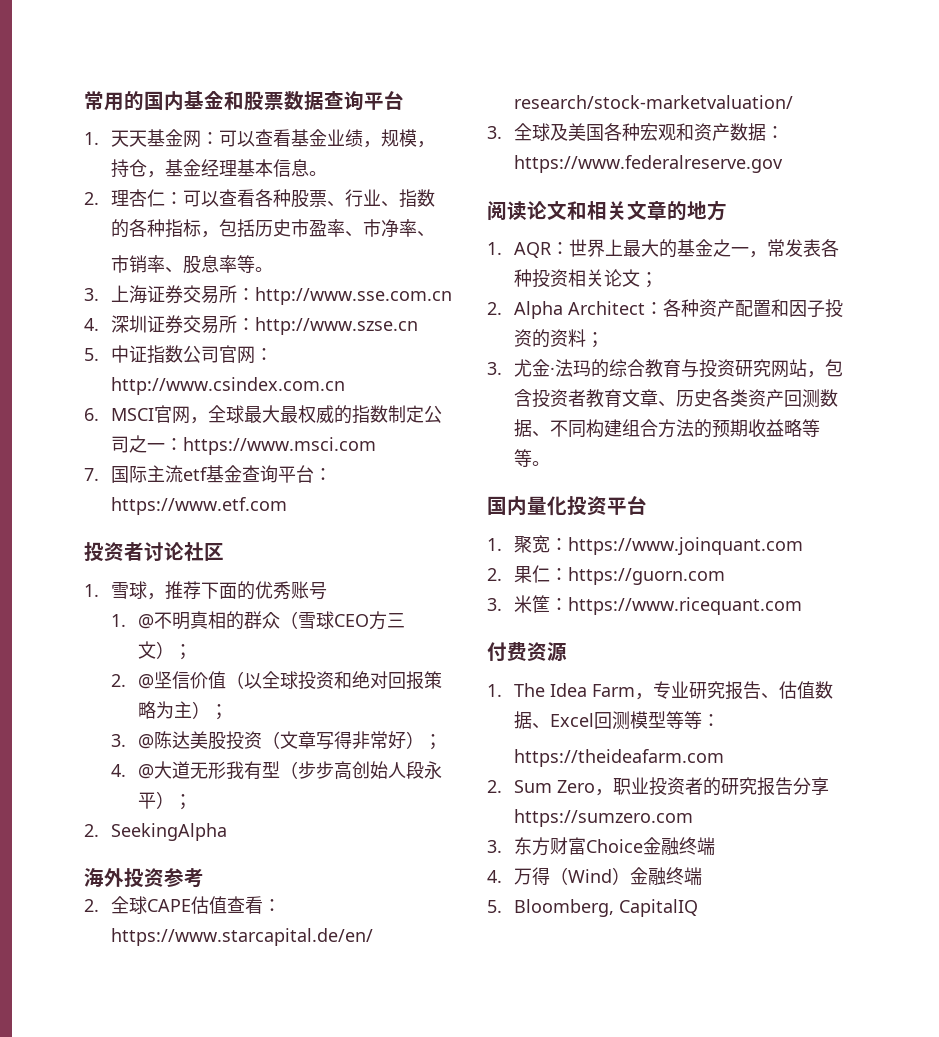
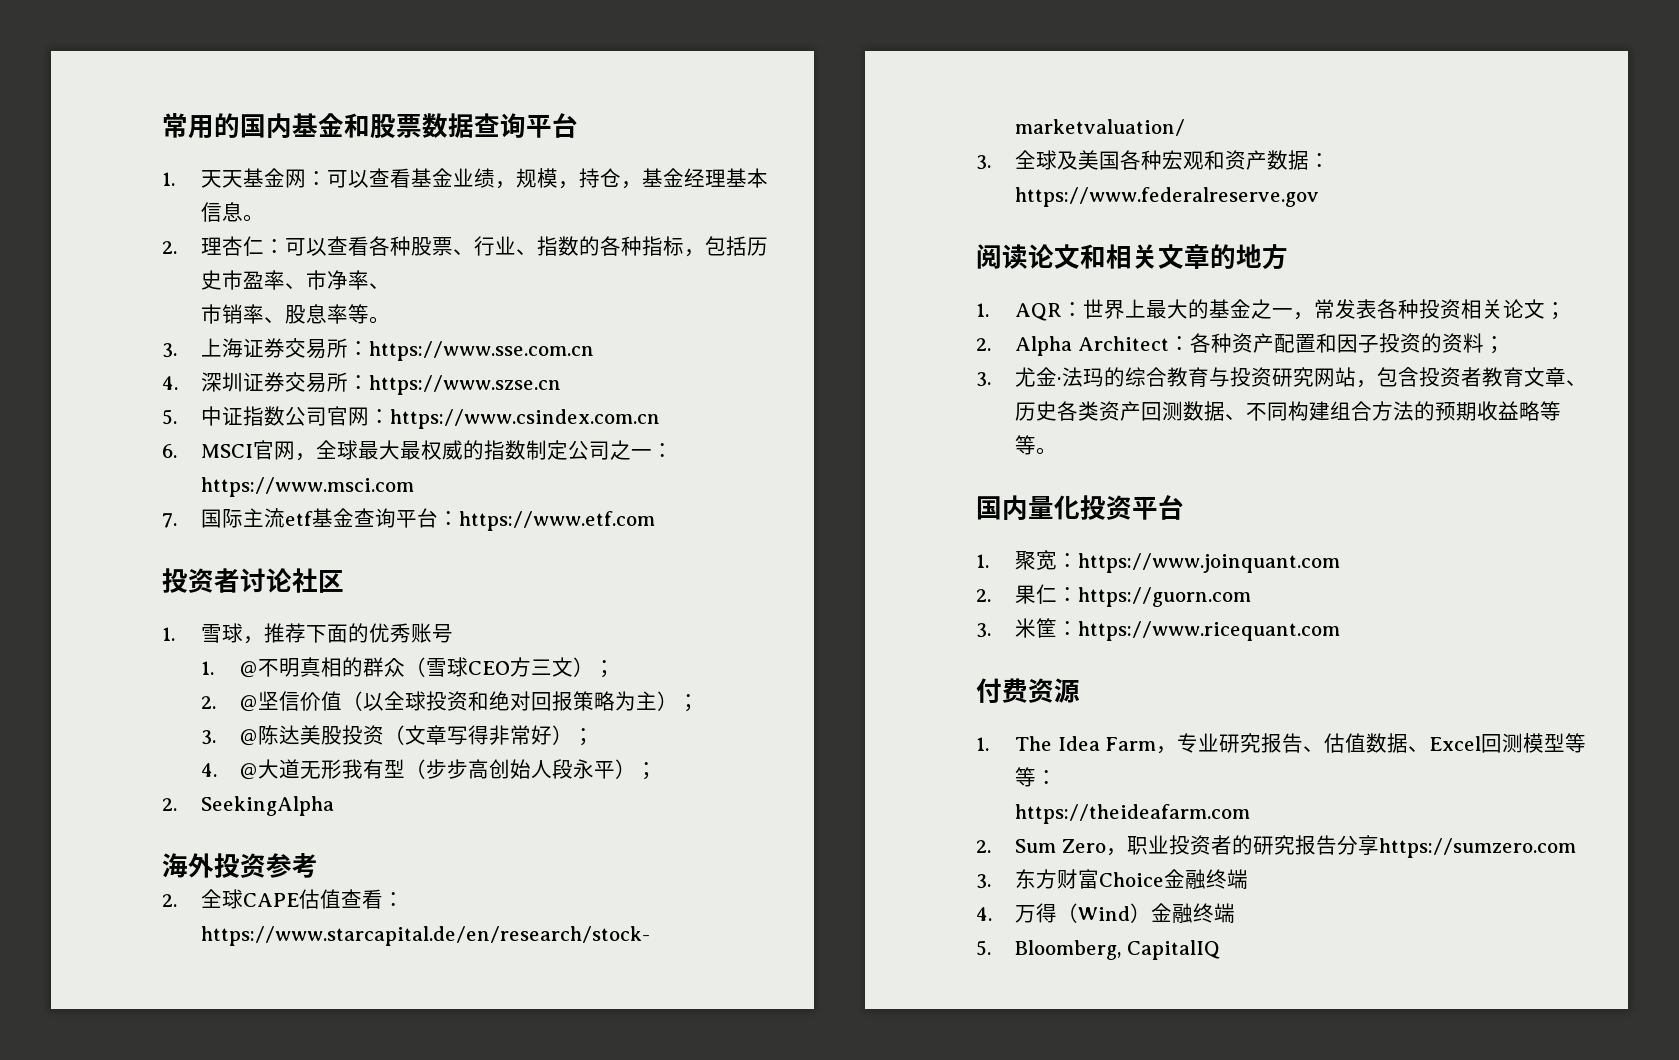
[254,287,452,305] http://www.sse.com.cn -> [368,341,594,361] https://www.sse.com.cn
[254,317,418,335] http://www.szse.cn -> [368,375,561,395] https://www.szse.cn
[110,377,345,395] http://www.csindex.com.cn -> [389,409,660,429] https://www.csindex.com.cn

